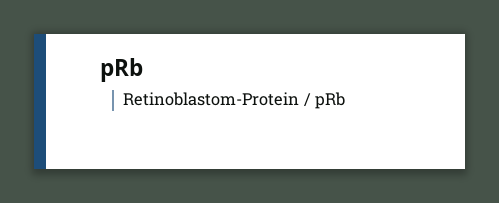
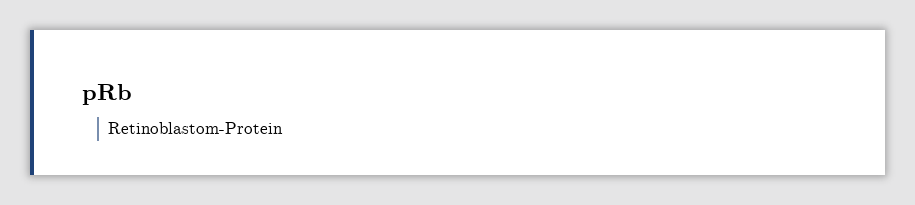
[303,92,346,109] / pRb -> (284, 128) none

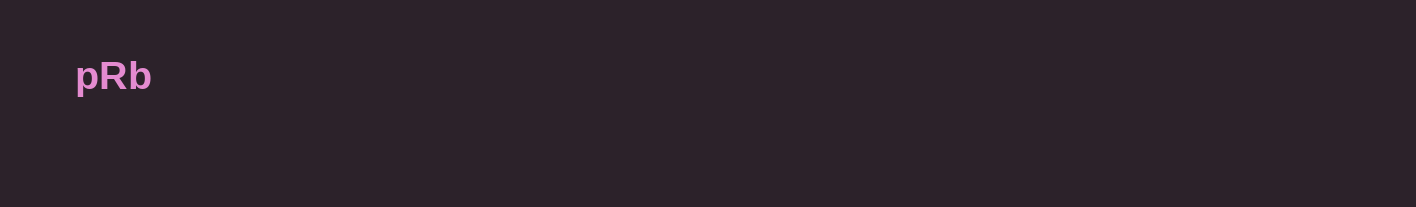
[108,122,284,134] // Retinoblastom-Protein -> (152, 79) none

